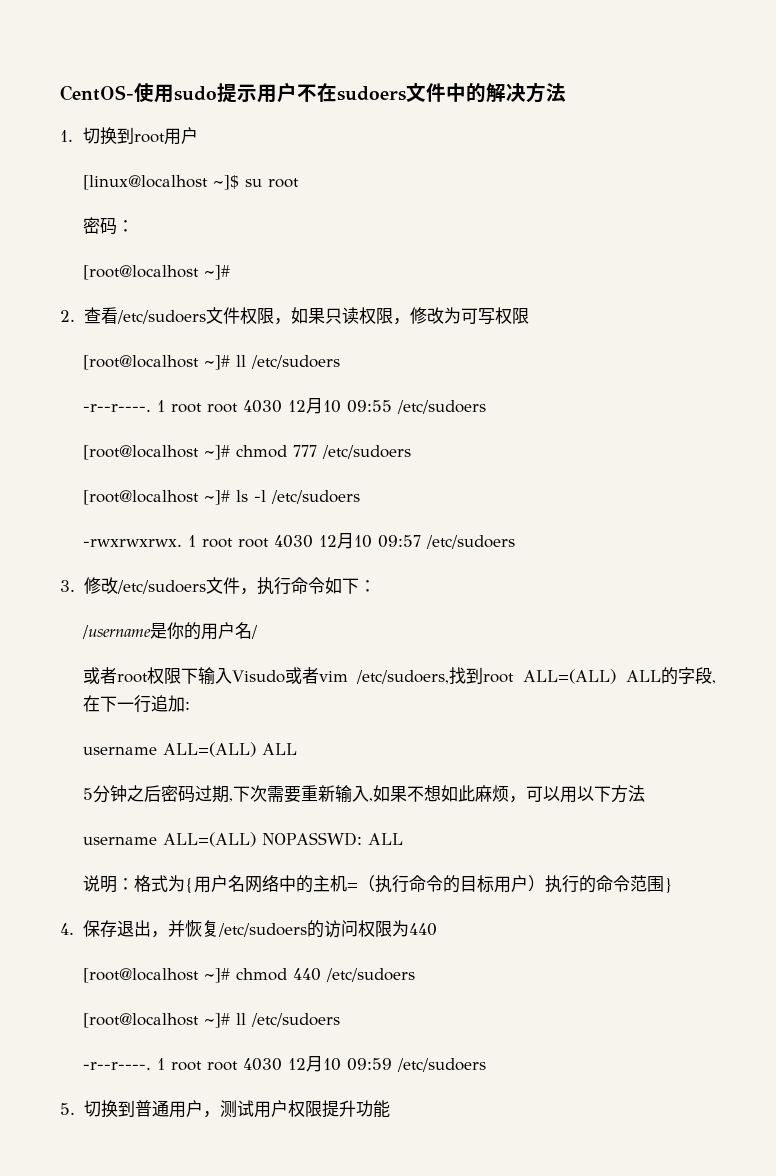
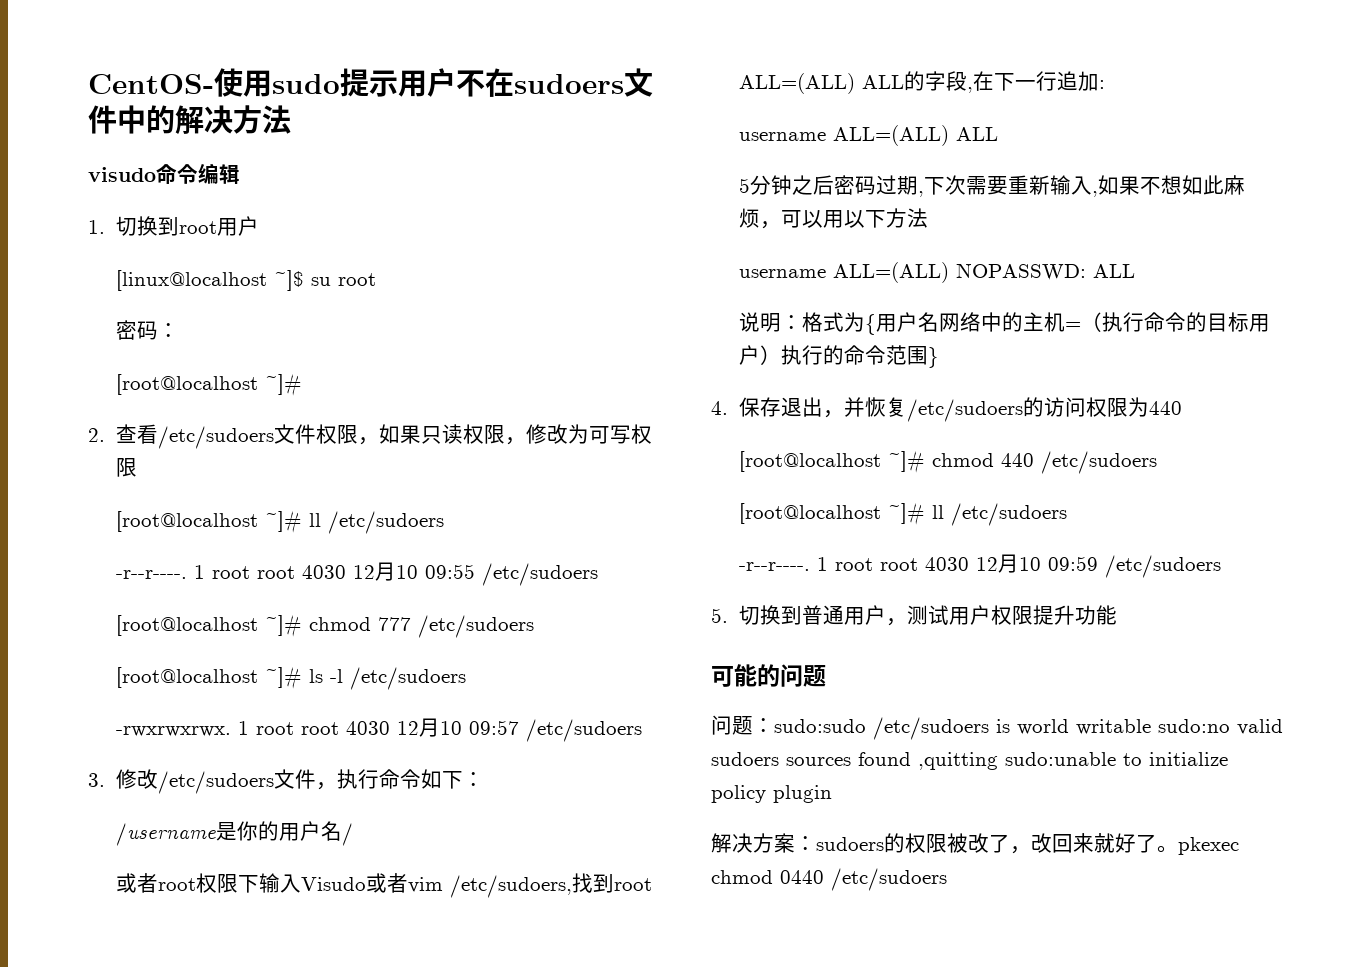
(566, 92) none -> [88,163,240,184] // visudo命令编辑
(390, 1109) none -> [711,664,826,687] [711,715,1283,740] [711,752,1228,770] [711,785,832,803] [711,833,1239,855] [711,868,947,891] // 可能的问题 // 问题：sudo:sudo /etc/sudoers is world writable sudo:no valid sudoers sources found ,quitting sudo:unable to initialize policy plugin // 解决方案：sudoers的权限被改了，改回来就好了。pkexec chmod 0440 /etc/sudoers

